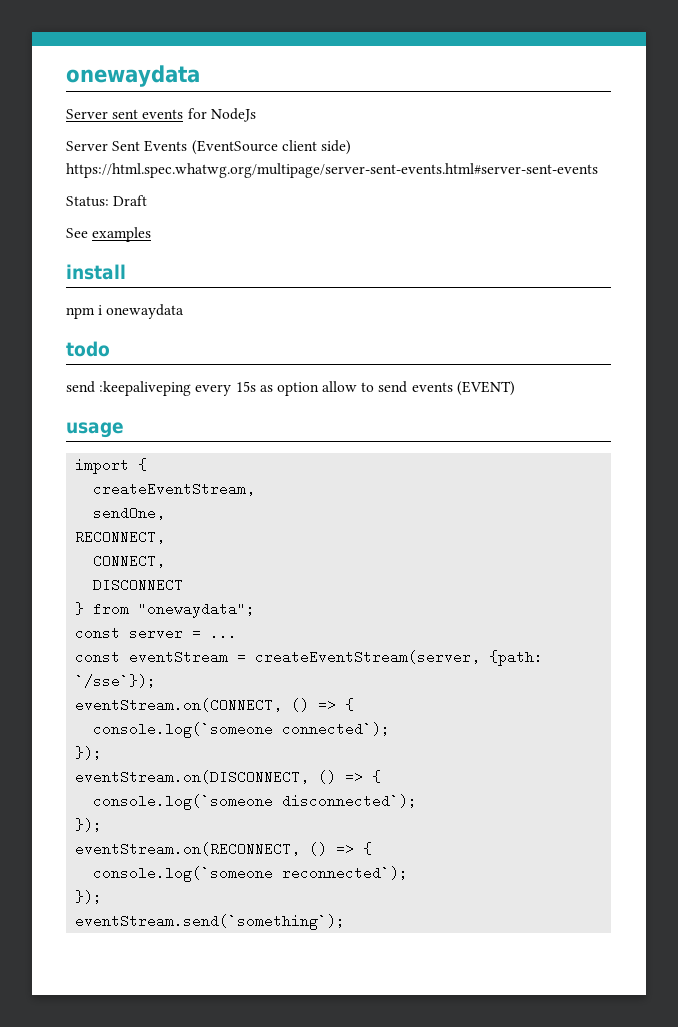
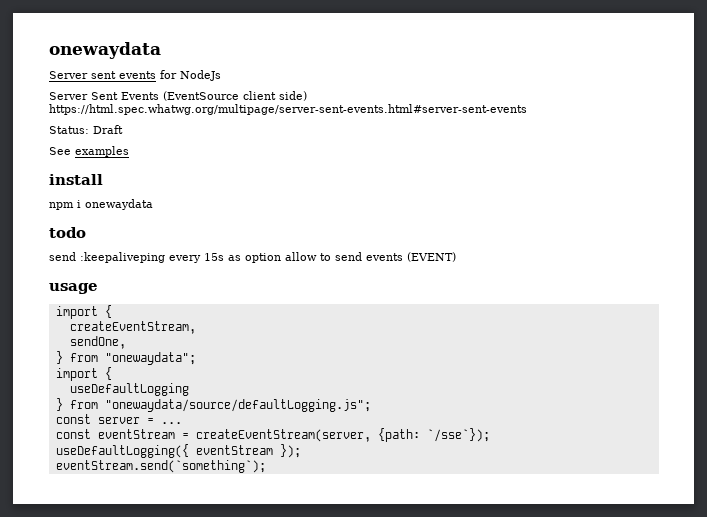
[75,530,166,544] [93,554,166,568] [93,578,184,592] [75,602,256,618] RECONNECT, // CONNECT, // DISCONNECT // } from "onewaydata"; -> [55,351,196,365] [55,367,112,381] [69,383,189,396] [55,398,371,412] } from "onewaydata"; // import { // useDefaultLogging // } from "onewaydata/source/defaultLogging.js";
[75,698,355,712] [93,722,391,738] [75,746,103,760] [75,770,382,784] [93,794,418,810] [75,818,103,832] [75,842,373,856] [93,866,409,882] eventStream.on(CONNECT, () => { // console.log(`someone connected`); // }); // eventStream.on(DISCONNECT, () => { // console.log(`someone disconnected`); // }); // eventStream.on(RECONNECT, () => { // console.log(`someone reconnected`); // -> [55,444,273,458] useDefaultLogging({ eventStream

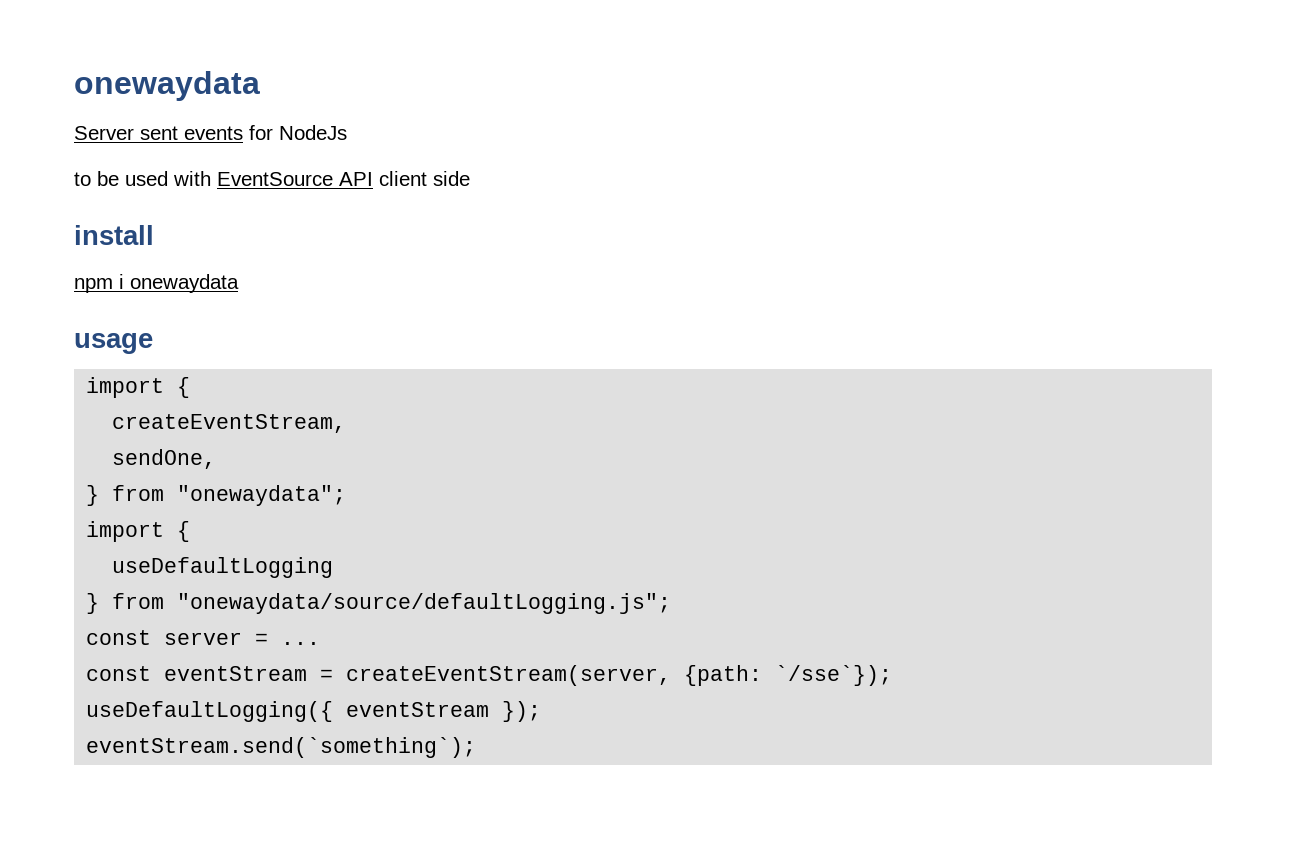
[49,91,307,101] [49,104,527,115] [49,125,123,134] [49,146,129,157] [49,174,103,185] [49,199,153,210] [49,227,86,238] [49,252,456,263] Server Sent Events (EventSource client side) https://html.spec.whatwg.org/multipage/server-sent-events.html#server-sent-events // Status: Draft // See examples // install // npm i onewaydata // todo // send :keepaliveping every 15s as option allow to send events (EVENT) -> [74,171,470,186] [74,225,154,245] [74,274,239,293] to be used with EventSource API client side // install // npm i onewaydata

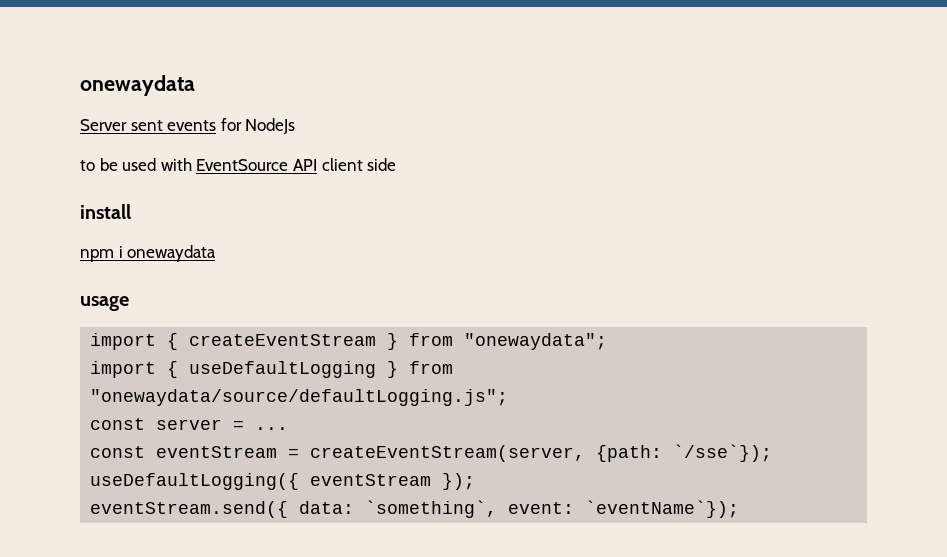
[112,414,347,433] [112,449,217,469] // createEventStream, // sendOne, // -> [189,334,377,346] createEventStream
(191, 531) // -> (179, 369) none
(334, 567) // -> (377, 369) none
[86,737,477,758] eventStream.send(`something`); -> [90,500,740,518] eventStream.send({ data: `something`, event: `eventName`});

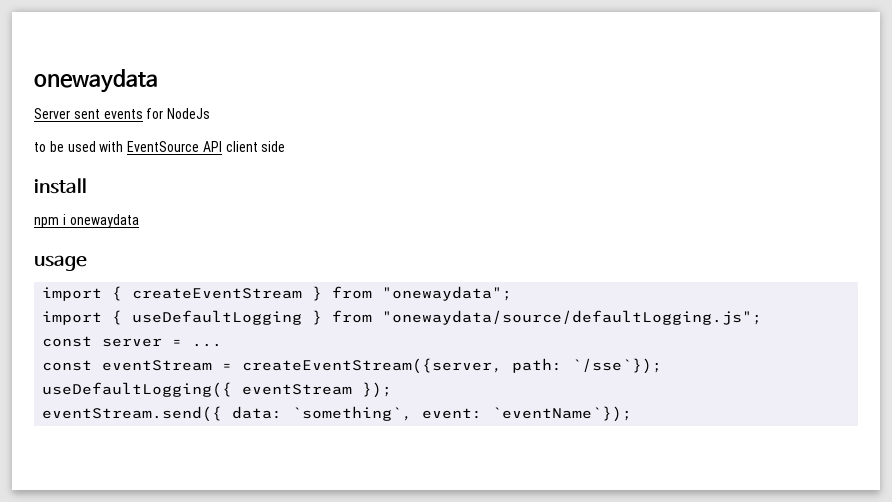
[310,445,663,462] createEventStream(server, {path: -> [242,358,563,374] createEventStream({server, path:

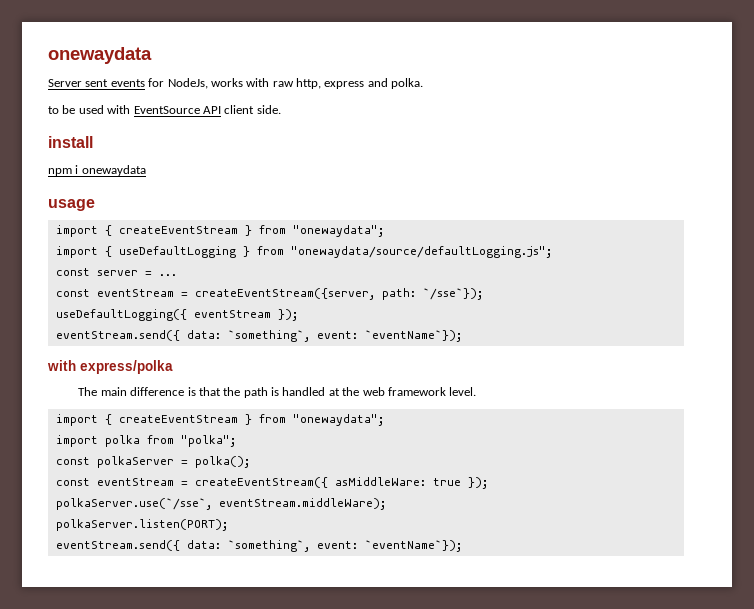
[167,108,211,119] NodeJs -> [167,78,424,89] NodeJs, works with raw http, express and polka.
[261,141,286,152] side -> [256,105,281,114] side.
(633, 414) none -> [47,360,173,374] [78,387,477,398] [55,414,384,426] [55,435,236,447] [55,456,250,468] [55,477,488,489] [55,498,386,510] [55,519,228,531] [55,540,462,552] // with express/polka // The main difference is that the path is handled at the web framework level. // import { createEventStream } from "onewaydata"; // import polka from "polka"; // const polkaServer = polka(); // const eventStream = createEventStream({ asMiddleWare: true }); // polkaServer.use(`/sse`, eventStream.middleWare); // polkaServer.listen(PORT); // eventStream.send({ data: `something`, event: `eventName`});

